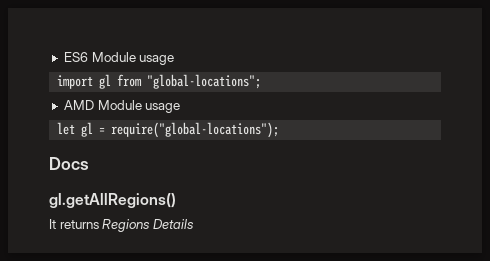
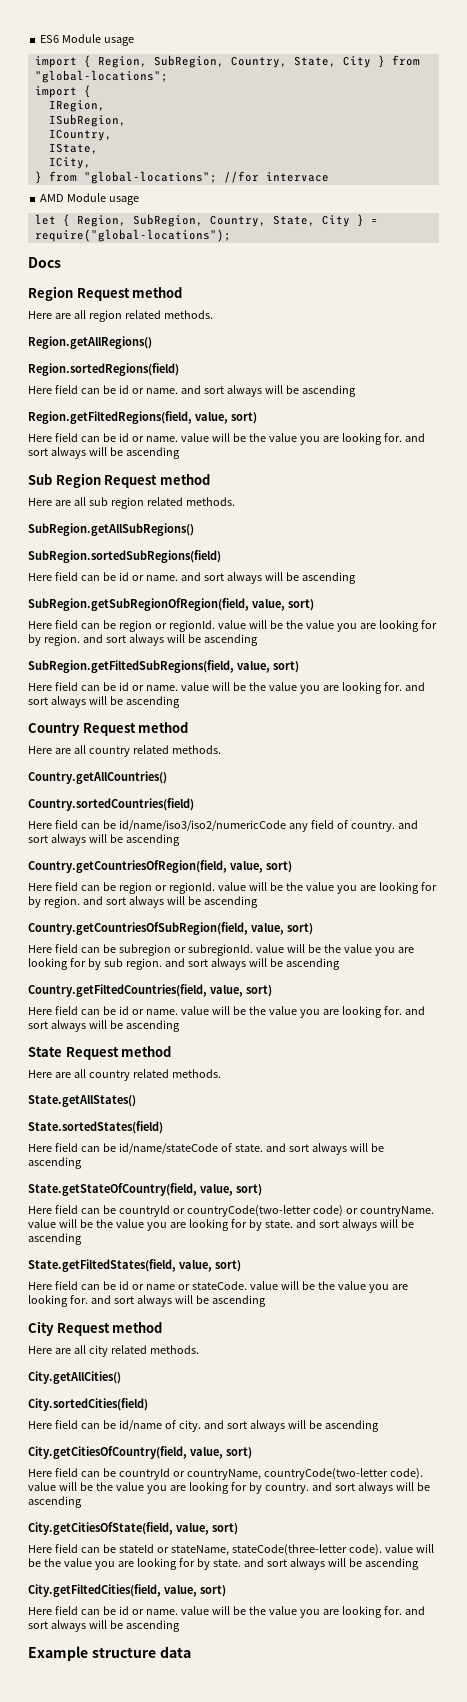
[99,74,262,89] [63,100,181,113] [57,122,280,138] [49,157,89,170] [49,193,176,208] [49,219,194,232] gl from "global-locations"; // AMD Module usage // let gl = require("global-locations"); // Docs // gl.getAllRegions() // It returns Regions Details -> [83,55,420,68] [34,70,168,83] [34,85,91,98] [48,100,105,112] [48,114,126,127] [48,129,112,141] [48,143,98,154] [48,157,91,169] [34,171,329,184] [40,193,140,205] [34,214,378,227] [34,229,231,242] [28,257,61,268] [28,286,183,301] [28,310,213,322] [28,336,152,349] [28,363,179,376] [28,385,356,397] [28,411,257,424] [28,433,425,445] [28,447,180,459] [28,473,210,488] [28,497,235,509] [28,523,194,536] [28,550,221,563] [28,572,356,584] [28,598,314,611] [28,620,437,632] [28,634,258,646] [28,660,299,673] [28,682,425,694] [28,696,180,708] [28,722,189,736] [28,745,221,757] [28,771,167,784] [28,798,194,811] [28,820,418,832] [28,834,180,846] [28,860,292,873] [28,882,437,894] [28,896,258,908] [28,922,313,935] [28,944,414,956] [28,958,340,970] [28,984,272,997] [28,1006,425,1018] [28,1020,180,1032] [28,1046,172,1060] [28,1069,221,1081] [28,1095,136,1107] [28,1121,163,1134] [28,1143,384,1155] [28,1157,82,1169] [28,1183,262,1196] [28,1205,434,1217] [28,1219,414,1231] [28,1233,82,1245] [28,1259,241,1272] [28,1281,408,1293] [28,1295,266,1307] [28,1321,163,1336] [28,1345,199,1357] [28,1371,121,1384] [28,1398,148,1411] [28,1420,379,1432] [28,1446,252,1459] [28,1468,423,1480] [28,1482,430,1494] [28,1496,82,1508] [28,1522,238,1535] [28,1544,434,1556] [28,1558,419,1570] [28,1584,226,1597] [28,1606,425,1618] [28,1620,180,1632] [28,1646,191,1661] { Region, SubRegion, Country, State, City } from "global-locations"; // import { // IRegion, // ISubRegion, // ICountry, // IState, // ICity, // } from "global-locations"; //for intervace // AMD Module usage // let { Region, SubRegion, Country, State, City } = require("global-locations"); // Docs // Region Request method // Here are all region related methods. // Region.getAllRegions() // Region.sortedRegions(field) // Here field can be id or name. and sort always will be ascending // Region.getFiltedRegions(field, value, sort) // Here field can be id or name. value will be the value you are looking for. and sort always will be ascending // Sub Region Request method // Here are all sub region related methods. // SubRegion.getAllSubRegions() // SubRegion.sortedSubRegions(field) // Here field can be id or name. and sort always will be ascending // SubRegion.getSubRegionOfRegion(field, value, sort) // Here field can be region or regionId. value will be the value you are looking for by region. and sort always will be ascending // SubRegion.getFiltedSubRegions(field, value, sort) // Here field can be id or name. value will be the value you are looking for. and sort always will be ascending // Country Request method // Here are all country related methods. // Country.getAllCountries() // Country.sortedCountries(field) // Here field can be id/name/iso3/iso2/numericCode any field of country. and sort always will be ascending // Country.getCountriesOfRegion(field, value, sort) // Here field can be region or regionId. value will be the value you are looking for by region. and sort always will be ascending // Country.getCountriesOfSubRegion(field, value, sort) // Here field can be subregion or subregionId. value will be the value you are looking for by sub region. and sort always will be ascending // Country.getFiltedCountries(field, value, sort) // Here field can be id or name. value will be the value you are looking for. and sort always will be ascending // State Request method // Here are all country related methods. // State.getAllStates() // State.sortedStates(field) // Here field can be id/name/stateCode of state. and sort always will be ascending // State.getStateOfCountry(field, value, sort) // Here field can be countryId or countryCode(two-letter code) or countryName. value will be the value you are looking for by state. and sort always will be ascending // State.getFiltedStates(field, value, sort) // Here field can be id or name or stateCode. value will be the value you are looking for. and sort always will be ascending // City Request method // Here are all city related methods. // City.getAllCities() // City.sortedCities(field) // Here field can be id/name of city. and sort always will be ascending // City.getCitiesOfCountry(field, value, sort) // Here field can be countryId or countryName, countryCode(two-letter code). value will be the value you are looking for by country. and sort always will be ascending // City.getCitiesOfState(field, value, sort) // Here field can be stateId or stateName, stateCode(three-letter code). value will be the value you are looking for by state. and sort always will be ascending // City.getFiltedCities(field, value, sort) // Here field can be id or name. value will be the value you are looking for. and sort always will be ascending // Example structure data

